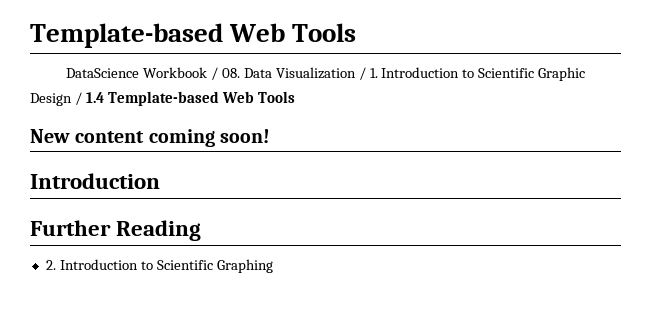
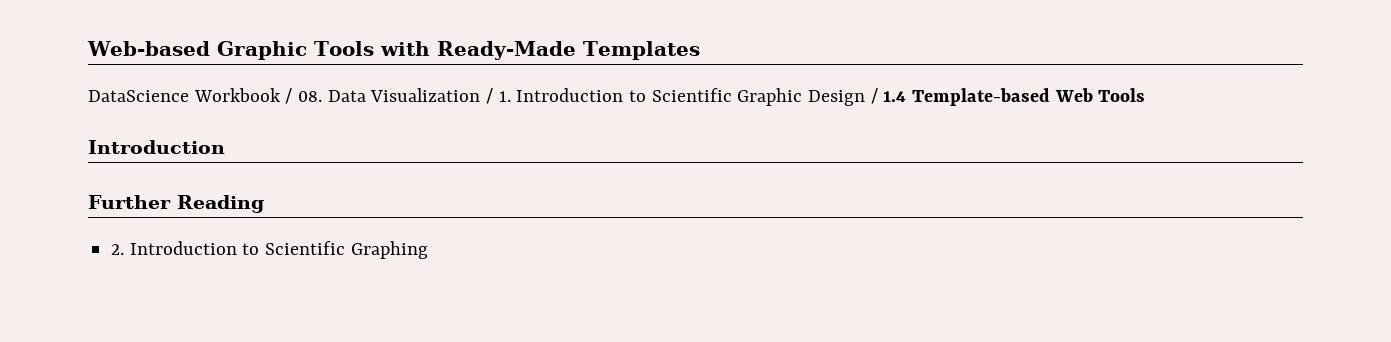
[30,23,357,48] Template-based Web Tools -> [87,41,700,60] Web-based Graphic Tools with Ready-Made Templates
[30,129,270,147] // New content coming soon! -> (1146, 95) none

